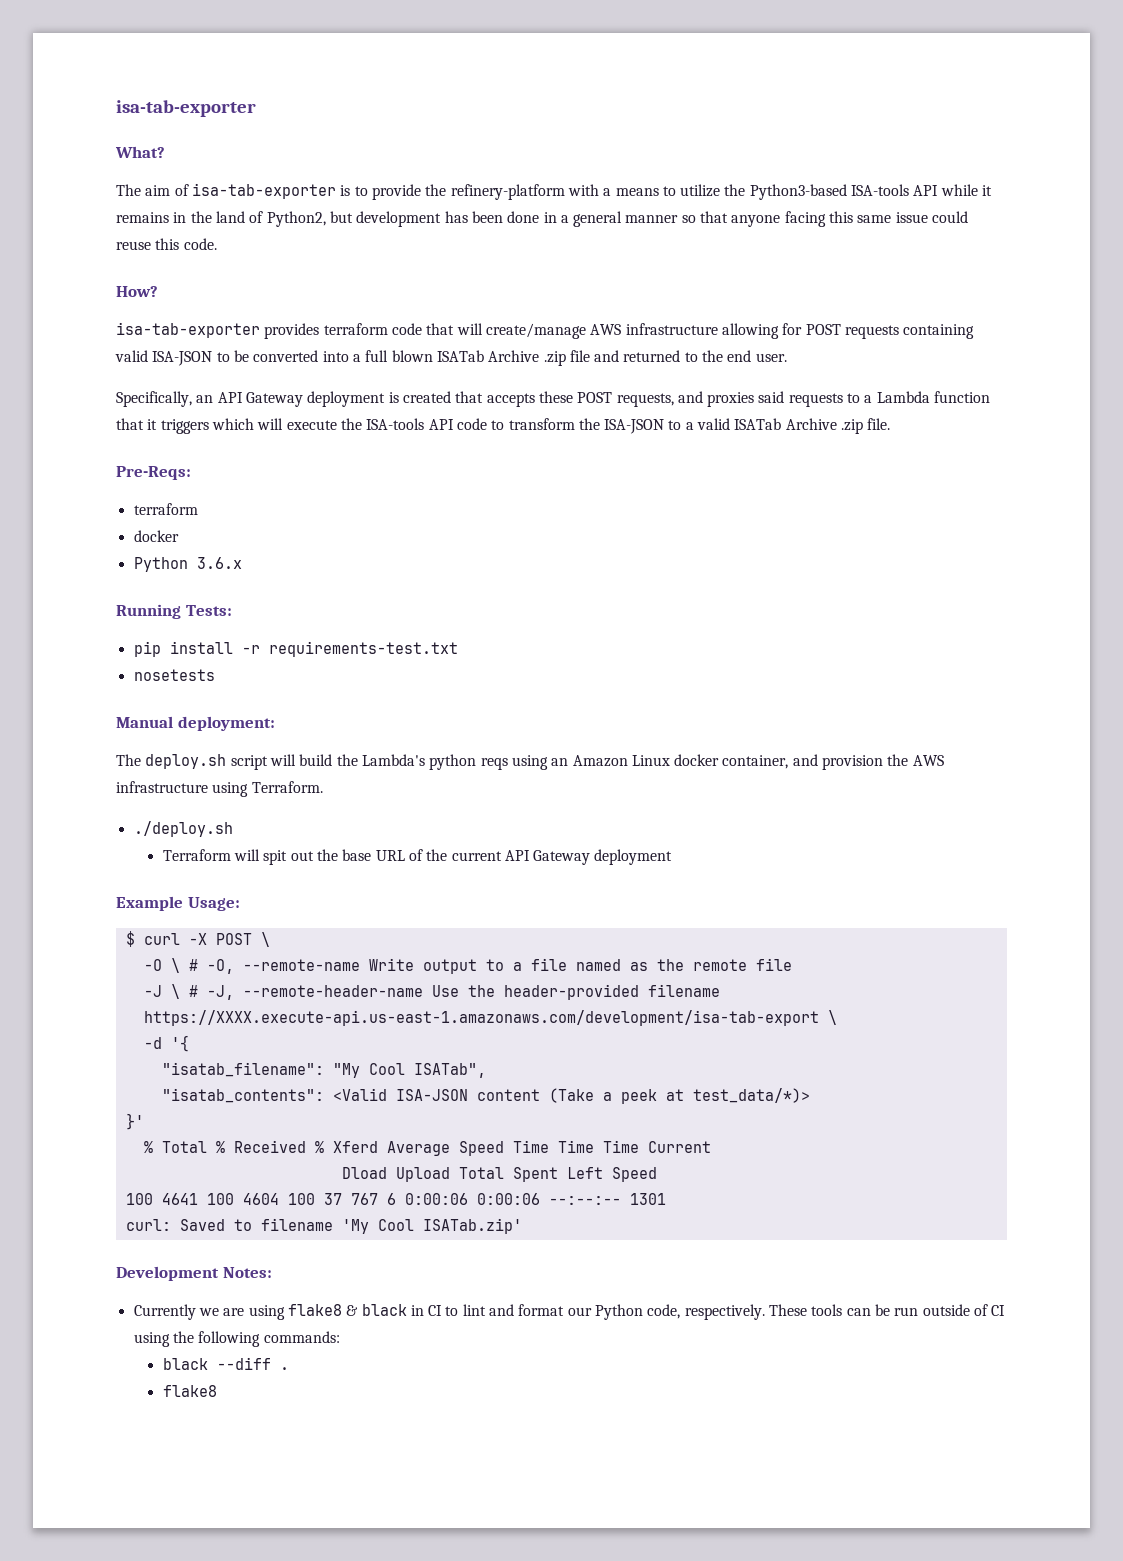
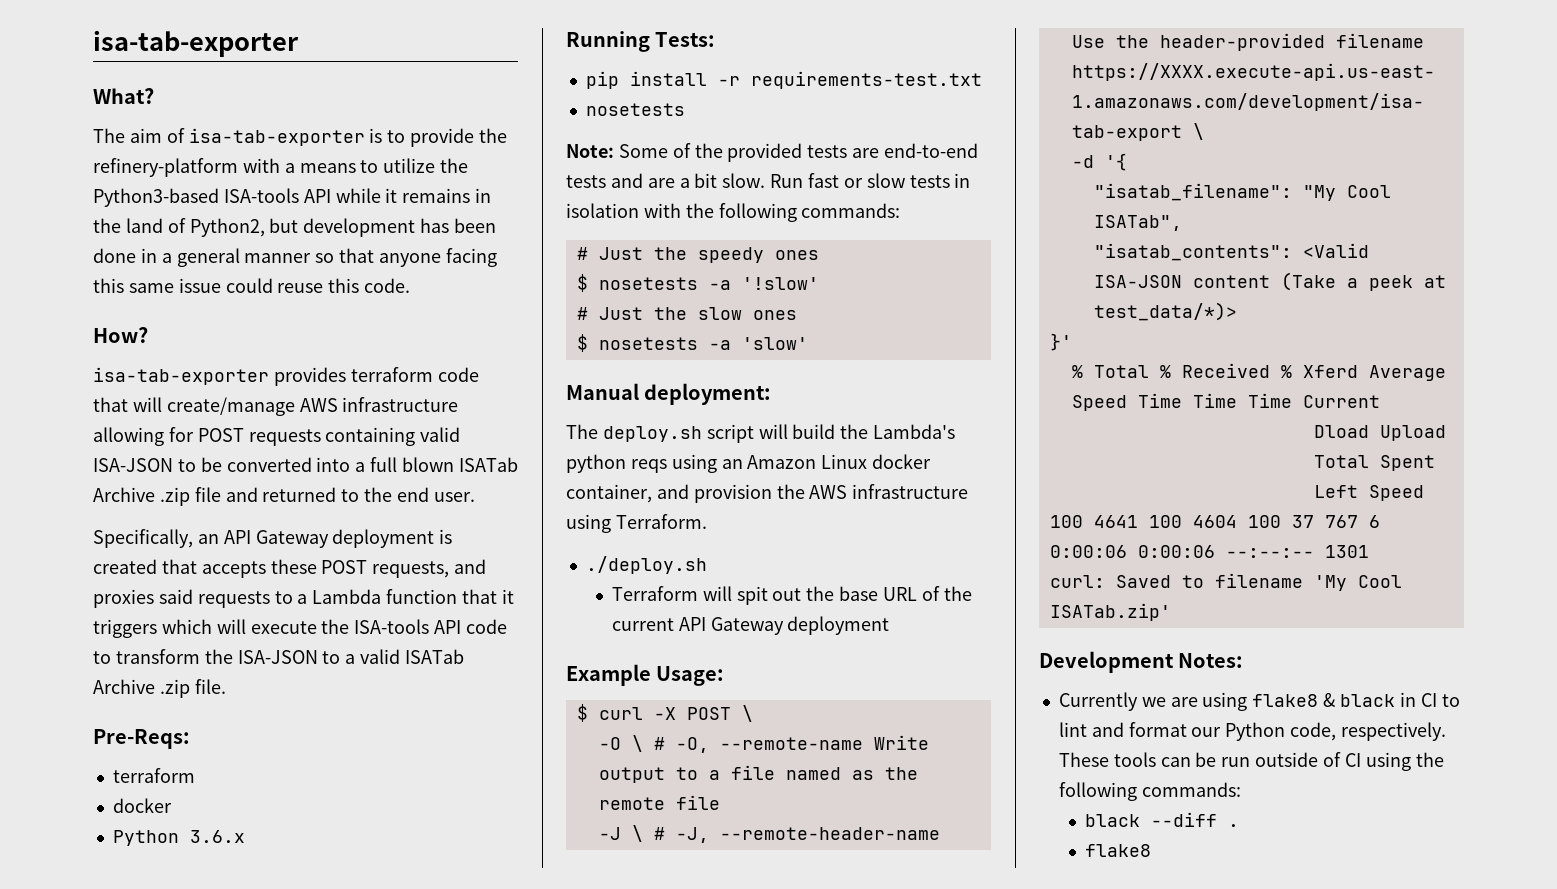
(215, 675) none -> [566,143,979,162] [566,173,971,188] [566,203,901,222] [576,247,819,263] [576,274,819,292] [576,307,797,320] [576,334,808,352] // Note: Some of the provided tests are end-to-end tests and are a bit slow. Run fast or slow tests in isolation with the following commands: // # Just the speedy ones // $ nosetests -a '!slow' // # Just the slow ones // $ nosetests -a 'slow'

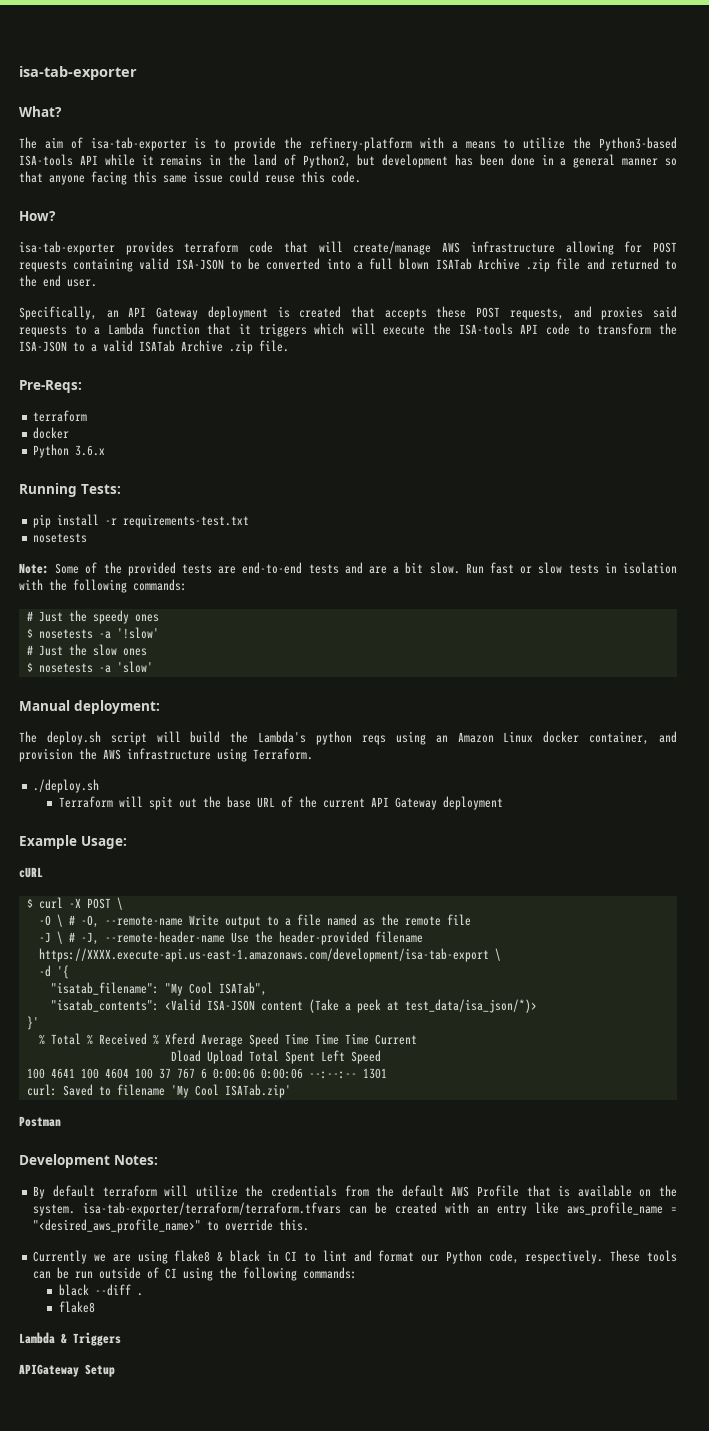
(725, 676) none -> [19,867,43,878] // cURL
[1093,302,1237,321] test_data/*)> -> [404,999,537,1013] test_data/isa_json/*)>
(1171, 612) none -> [19,1116,61,1127] // Postman
(1244, 660) none -> [33,1185,677,1199] [33,1202,678,1216] [33,1219,310,1233] // By default terraform will utilize the credentials from the default AWS Profile that is available on the system. isa-tab-exporter/terraform/terraform.tfvars can be created with an entry like aws_profile_name = "<desired_aws_profile_name>" to override this.
(1151, 850) none -> [19,1332,121,1346] [19,1364,115,1377] // Lambda & Triggers // APIGateway Setup

